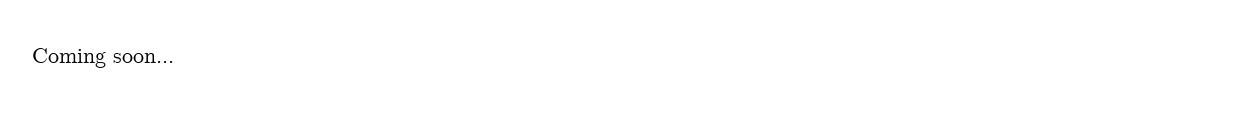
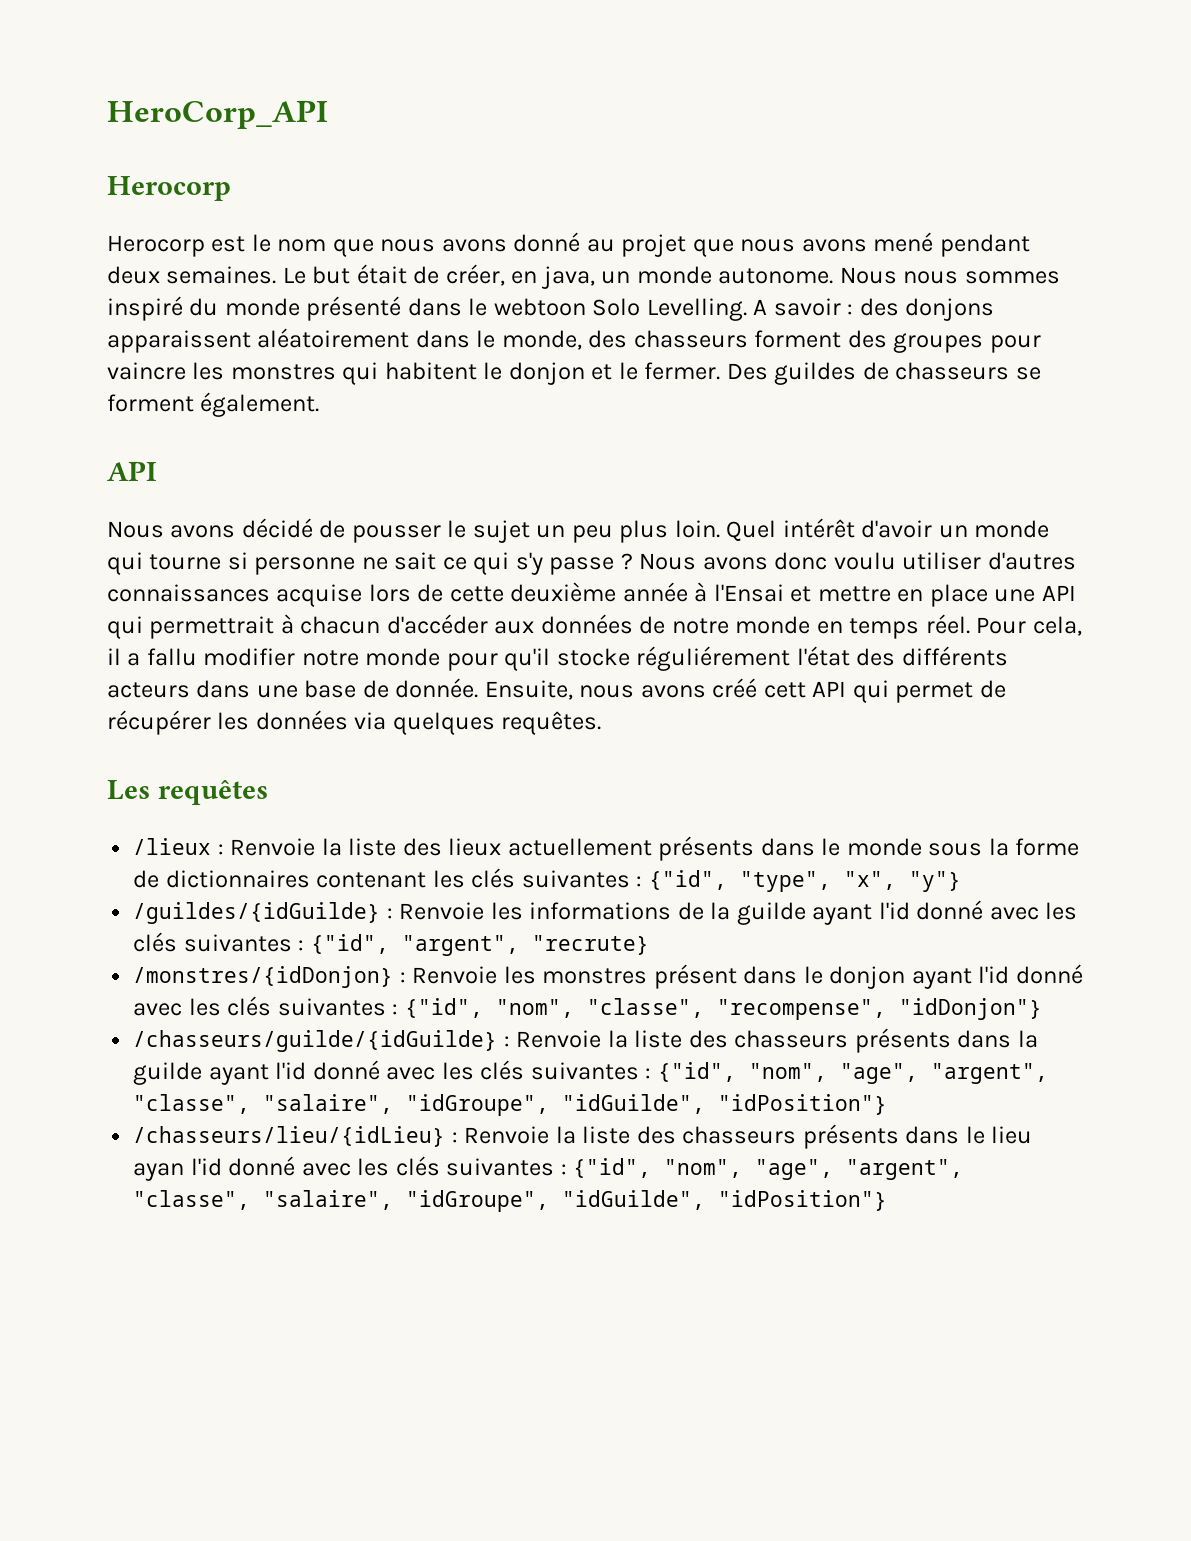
[32,48,174,68] Coming soon... -> [107,100,328,129] [107,176,231,201] [107,232,1030,257] [107,264,1060,289] [107,296,995,321] [107,328,1041,353] [107,362,1041,385] [107,392,320,417] [107,461,157,481] [107,518,1050,543] [107,552,1076,575] [107,582,1076,607] [107,614,1082,639] [107,646,1008,671] [107,678,1006,703] [107,710,602,735] [107,780,268,805] [133,836,1080,861] [133,868,961,892] [133,900,1078,925] [133,932,649,956] [133,964,1083,989] [133,996,1042,1020] [133,1028,1038,1053] [133,1060,1048,1085] [133,1094,888,1116] [133,1124,1033,1149] [133,1156,964,1181] [133,1190,888,1212] HeroCorp_API // Herocorp // Herocorp est le nom que nous avons donné au projet que nous avons mené pendant deux semaines. Le but était de créer, en java, un monde autonome. Nous nous sommes inspiré du monde présenté dans le webtoon Solo Levelling. A savoir : des donjons apparaissent aléatoirement dans le monde, des chasseurs forment des groupes pour vaincre les monstres qui habitent le donjon et le fermer. Des guildes de chasseurs se forment également. // API // Nous avons décidé de pousser le sujet un peu plus loin. Quel intérêt d'avoir un monde qui tourne si personne ne sait ce qui s'y passe ? Nous avons donc voulu utiliser d'autres connaissances acquise lors de cette deuxième année à l'Ensai et mettre en place une API qui permettrait à chacun d'accéder aux données de notre monde en temps réel. Pour cela, il a fallu modifier notre monde pour qu'il stocke réguliérement l'état des différents acteurs dans une base de donnée. Ensuite, nous avons créé cett API qui permet de récupérer les données via quelques requêtes. // Les requêtes // /lieux : Renvoie la liste des lieux actuellement présents dans le monde sous la forme de dictionnaires contenant les clés suivantes : {"id", "type", "x", "y"} // /guildes/{idGuilde} : Renvoie les informations de la guilde ayant l'id donné avec les clés suivantes : {"id", "argent", "recrute} // /monstres/{idDonjon} : Renvoie les monstres présent dans le donjon ayant l'id donné avec les clés suivantes : {"id", "nom", "classe", "recompense", "idDonjon"} // /chasseurs/guilde/{idGuilde} : Renvoie la liste des chasseurs présents dans la guilde ayant l'id donné avec les clés suivantes : {"id", "nom", "age", "argent", "classe", "salaire", "idGroupe", "idGuilde", "idPosition"} // /chasseurs/lieu/{idLieu} : Renvoie la liste des chasseurs présents dans le lieu ayan l'id donné avec les clés suivantes : {"id", "nom", "age", "argent", "classe", "salaire", "idGroupe", "idGuilde", "idPosition"}

